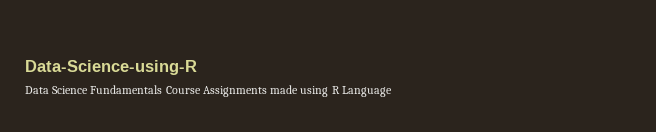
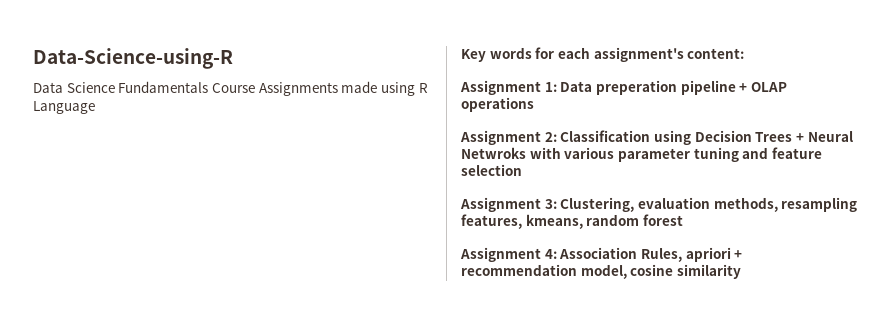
(392, 91) none -> [461,47,745,62] [460,80,787,95] [461,97,534,112] [460,130,853,145] [461,147,822,162] [461,164,522,176] [460,197,858,212] [461,214,683,229] [460,247,743,262] [461,264,741,279] // Key words for each assignment's content: // Assignment 1: Data preperation pipeline + OLAP operations // Assignment 2: Classification using Decision Trees + Neural Netwroks with various parameter tuning and feature selection // Assignment 3: Clustering, evaluation methods, resampling features, kmeans, random forest // Assignment 4: Association Rules, apriori + recommendation model, cosine similarity

